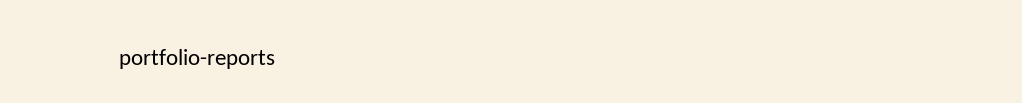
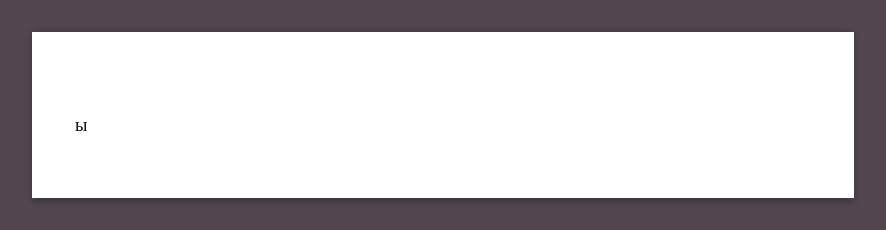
[119,49,275,69] portfolio-reports -> [75,122,87,131] ы

